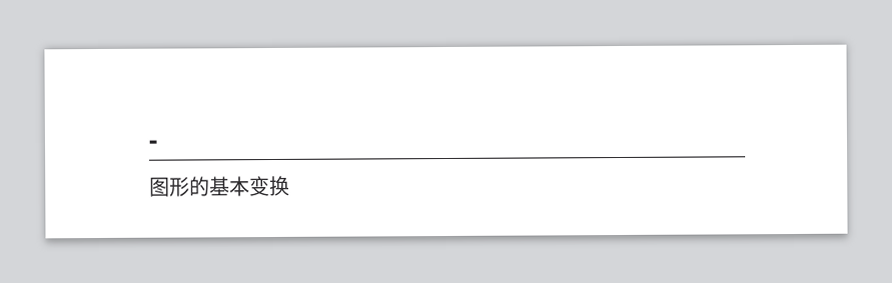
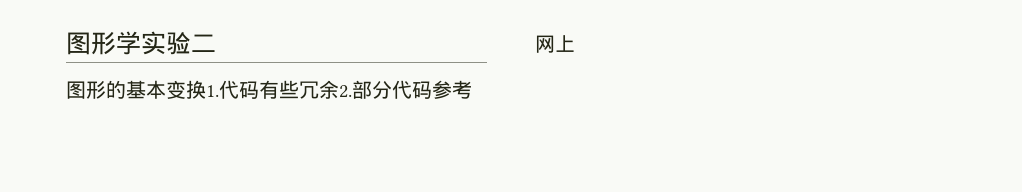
[148,139,158,150] - -> [66,31,216,55] 图形学实验二
(290, 186) none -> [206,80,472,99] [535,35,575,53] 1.代码有些冗余2.部分代码参考网上

